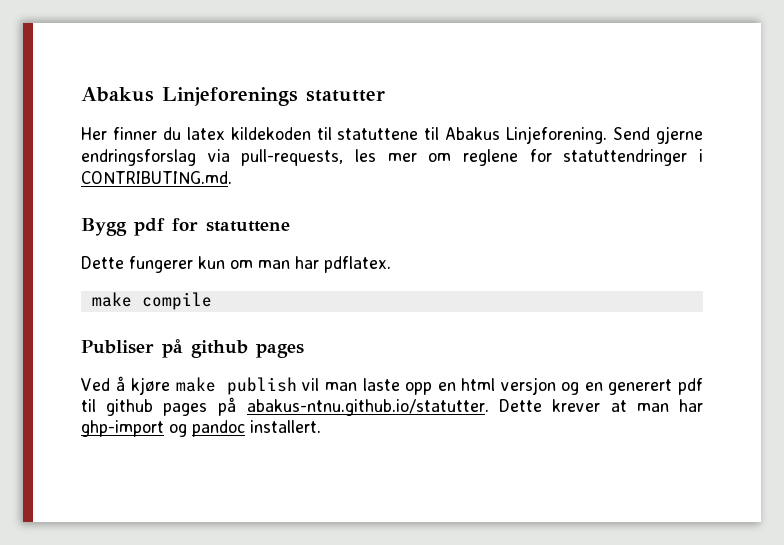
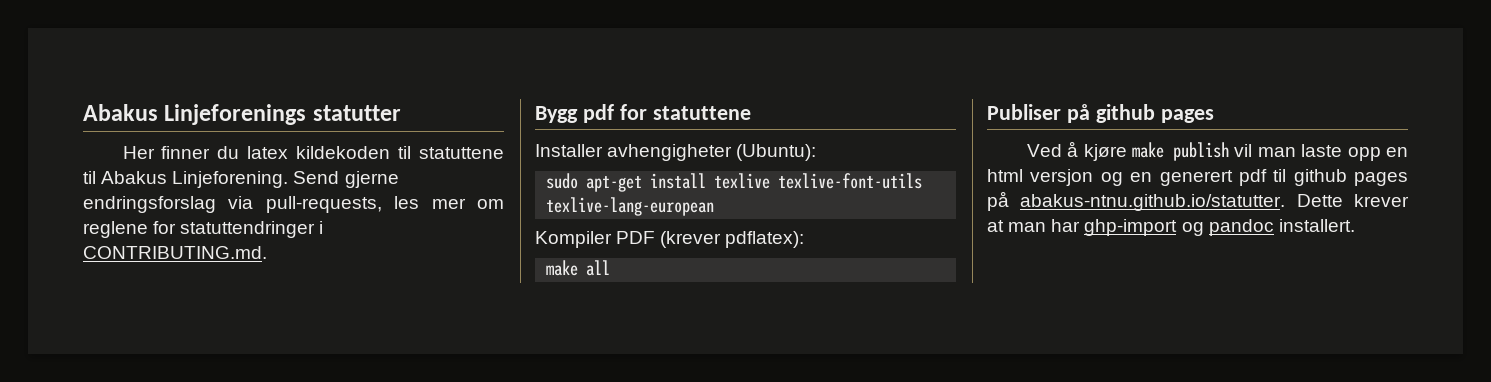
[81,256,391,273] [91,292,212,310] Dette fungerer kun om man har pdflatex. // make compile -> [535,144,817,161] [546,173,923,192] [546,197,715,216] [535,231,805,248] [546,260,611,276] Installer avhengigheter (Ubuntu): // sudo apt-get install texlive texlive-font-utils texlive-lang-european // Kompiler PDF (krever pdflatex): // make all

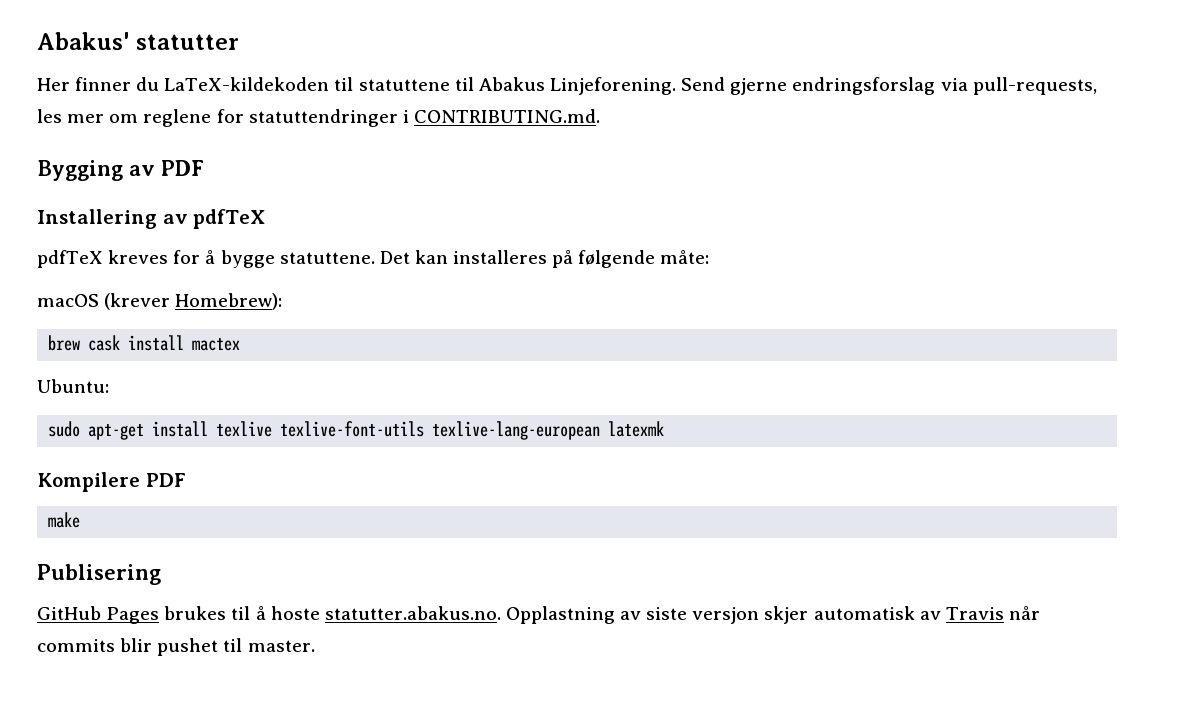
[83,104,307,125] Abakus Linjeforenings -> [37,32,130,50] Abakus'
[247,146,391,159] latex kildekoden -> [164,77,330,91] LaTeX-kildekoden
[535,104,751,123] [535,144,817,161] Bygg pdf for statuttene // Installer avhengigheter (Ubuntu): -> [37,160,204,181] [37,209,266,229] [37,250,710,268] [37,293,283,310] [48,335,241,351] [37,379,109,393] Bygging av PDF // Installering av pdfTeX // pdfTeX kreves for å bygge statuttene. Det kan installeres på følgende måte: // macOS (krever Homebrew): // brew cask install mactex // Ubuntu:
[535,231,805,248] [546,260,611,276] [987,104,1214,123] [1026,141,1408,161] [987,169,1408,186] [987,191,1409,211] [987,219,1355,236] // Kompiler PDF (krever pdflatex): // make all // Publiser på github pages // Ved å kjøre make publish vil man laste opp en html versjon og en generert pdf til github pages på abakus-ntnu.github.io/statutter. Dette krever at man har ghp-import og pandoc installert. -> [608,421,665,437] [37,472,186,492] [48,512,81,528] [37,564,161,585] [37,606,1040,624] [37,638,315,656] latexmk // Kompilere PDF // make // Publisering // GitHub Pages brukes til å hoste statutter.abakus.no. Opplastning av siste versjon skjer automatisk av Travis når commits blir pushet til master.

